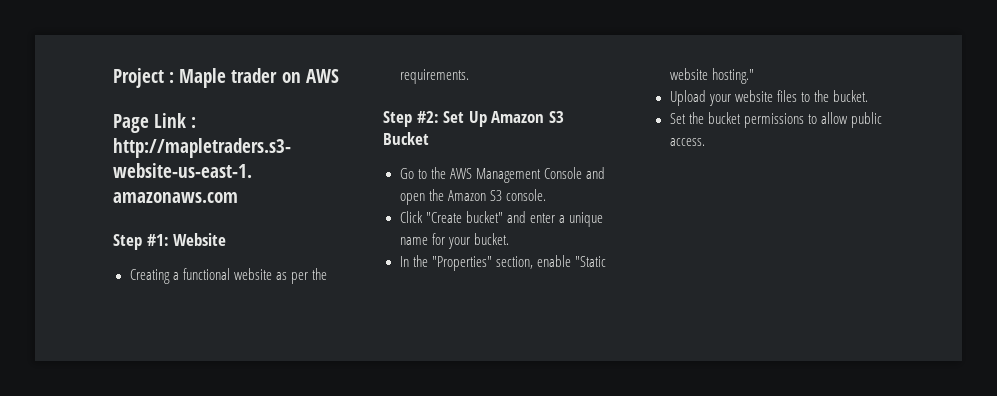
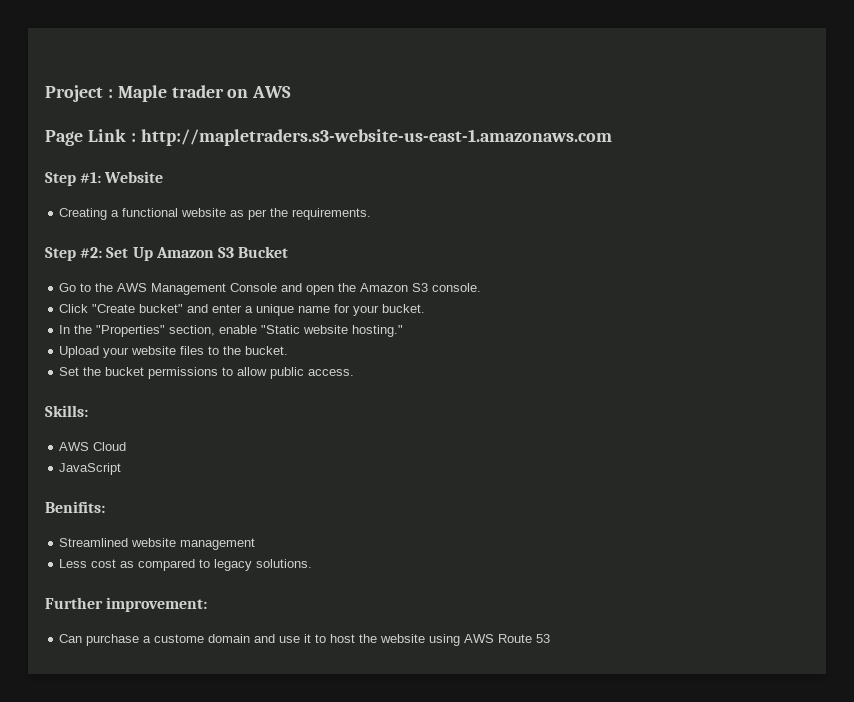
(705, 142) none -> [45,405,88,417] [59,442,127,451] [59,463,122,475] [45,501,105,513] [59,538,256,550] [59,559,313,571] [45,597,208,612] [59,634,551,646] // Skills: // AWS Cloud // JavaScript // Benifits: // Streamlined website management // Less cost as compared to legacy solutions. // Further improvement: // Can purchase a custome domain and use it to host the website using AWS Route 53

